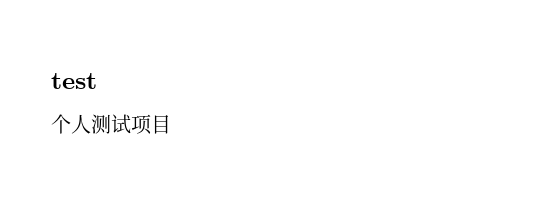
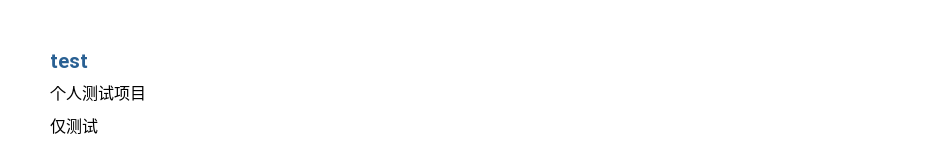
(171, 124) none -> [50,118,98,135] // 仅测试

